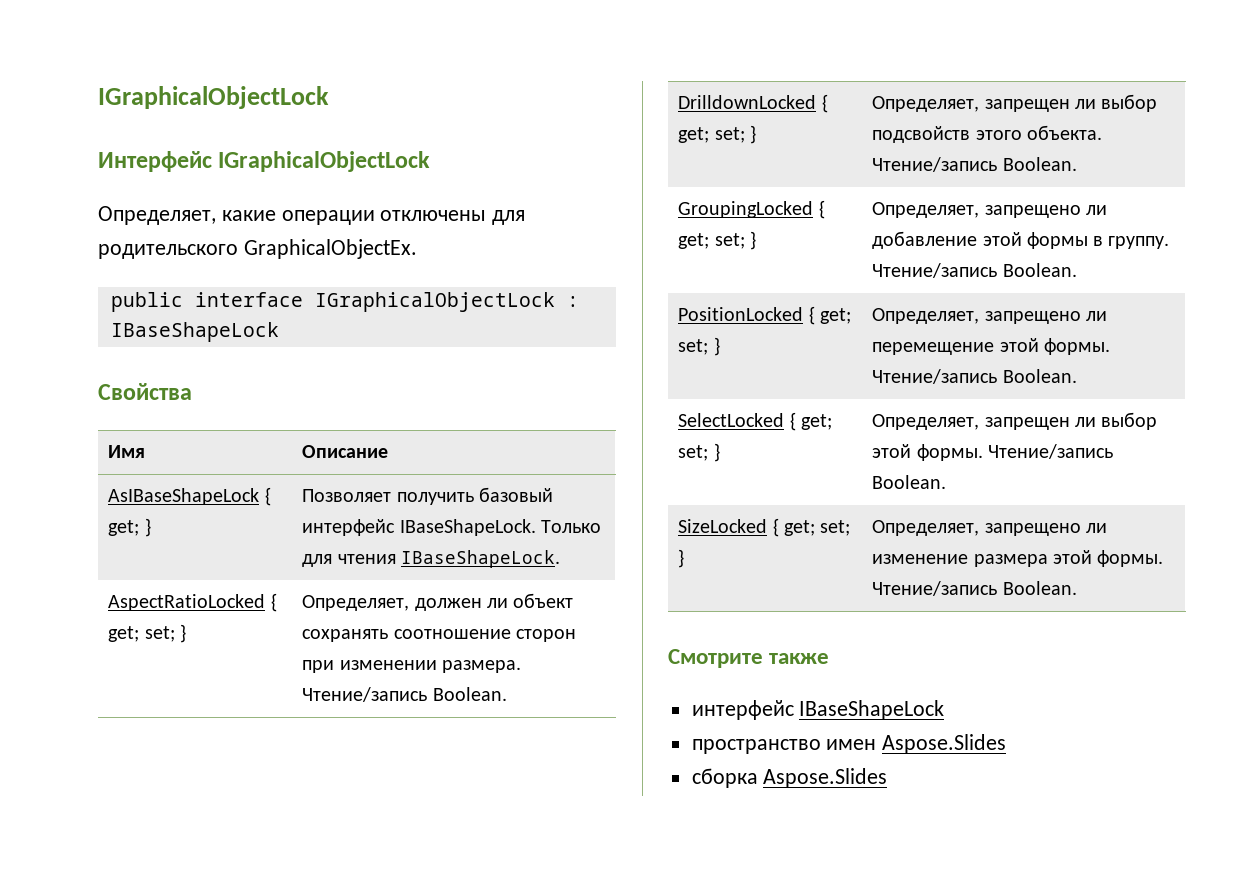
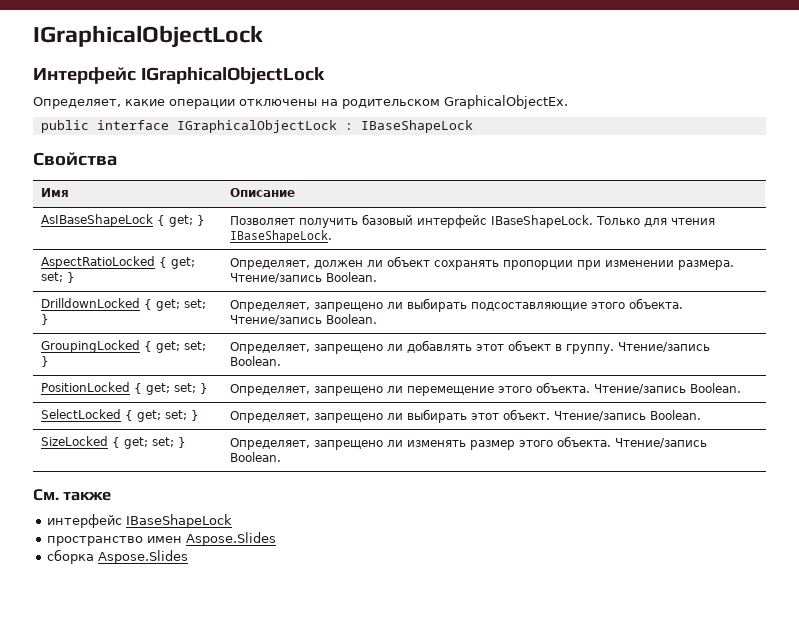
[492,210,526,225] [98,244,238,259] для родительского -> [321,99,440,109] на родительском
[393,629,576,642] соотношение сторон -> [502,260,573,270] пропорции
[984,94,1158,112] [872,126,971,143] запрещен ли выбор подсвойств -> [313,298,587,312] запрещено ли выбирать подсоставляющие
[872,231,1088,249] добавление этой формы -> [406,340,551,353] добавлять этот объект
[999,338,1110,355] этой формы. -> [497,382,590,393] этого объекта.
[984,412,1158,430] [872,444,983,461] запрещен ли выбор этой формы. -> [313,409,550,423] запрещено ли выбирать этот объект.
[872,550,1164,567] [872,581,1077,596] [668,649,763,668] изменение размера этой формы. Чтение/запись Boolean. // Смотрите -> [406,436,707,450] [229,452,281,462] [33,489,59,501] изменять размер этого объекта. Чтение/запись Boolean. // См.

